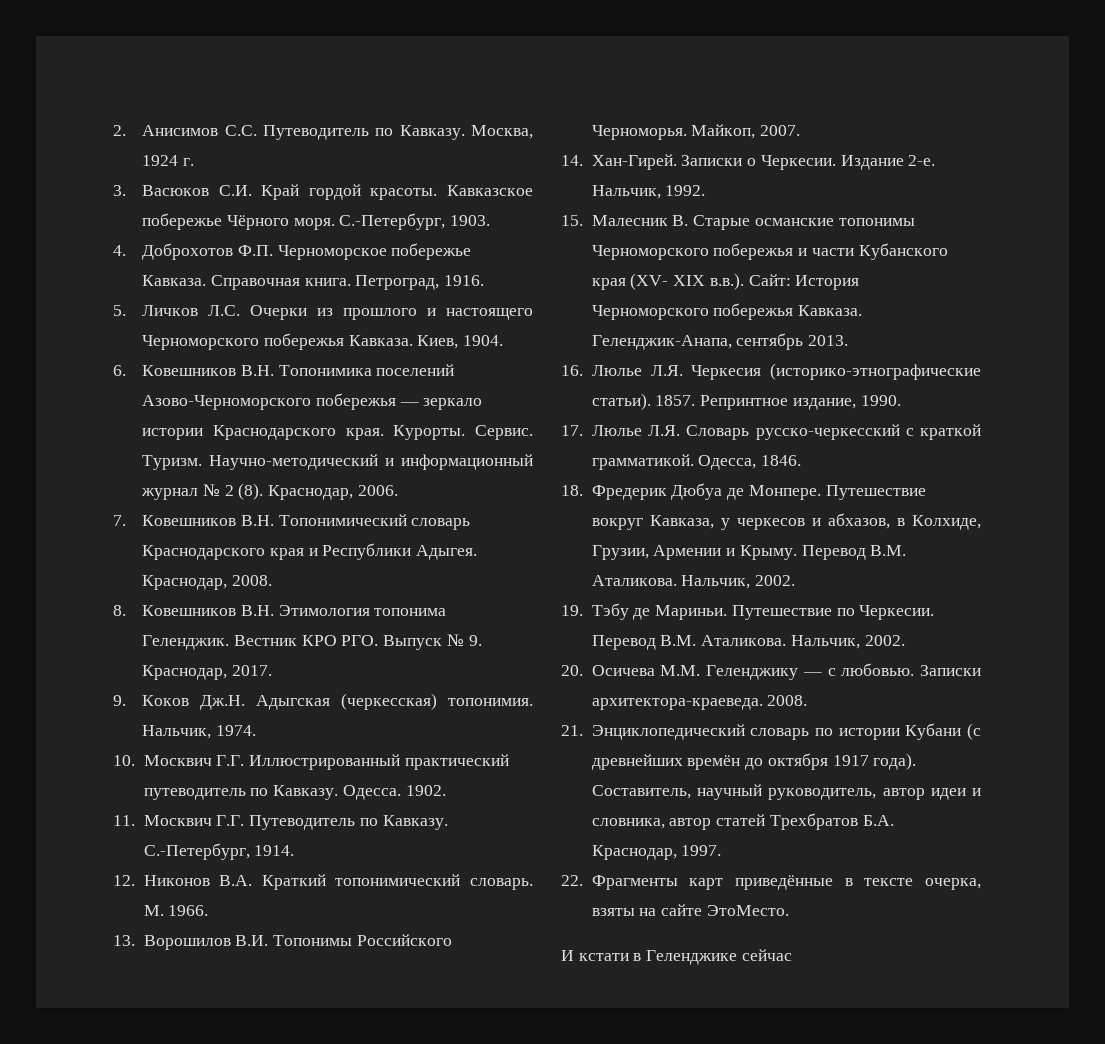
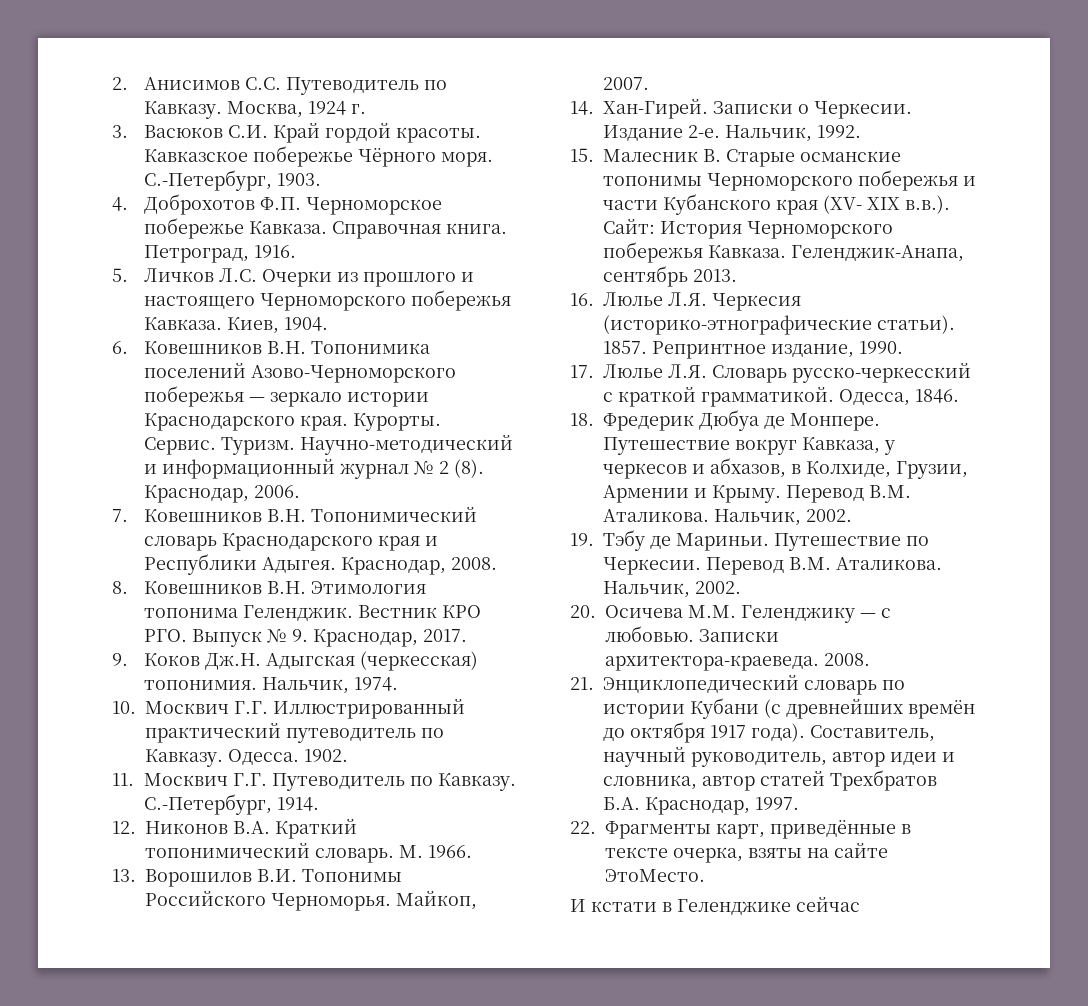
[689,878,724,890] карт -> [716,823,765,839] карт,

